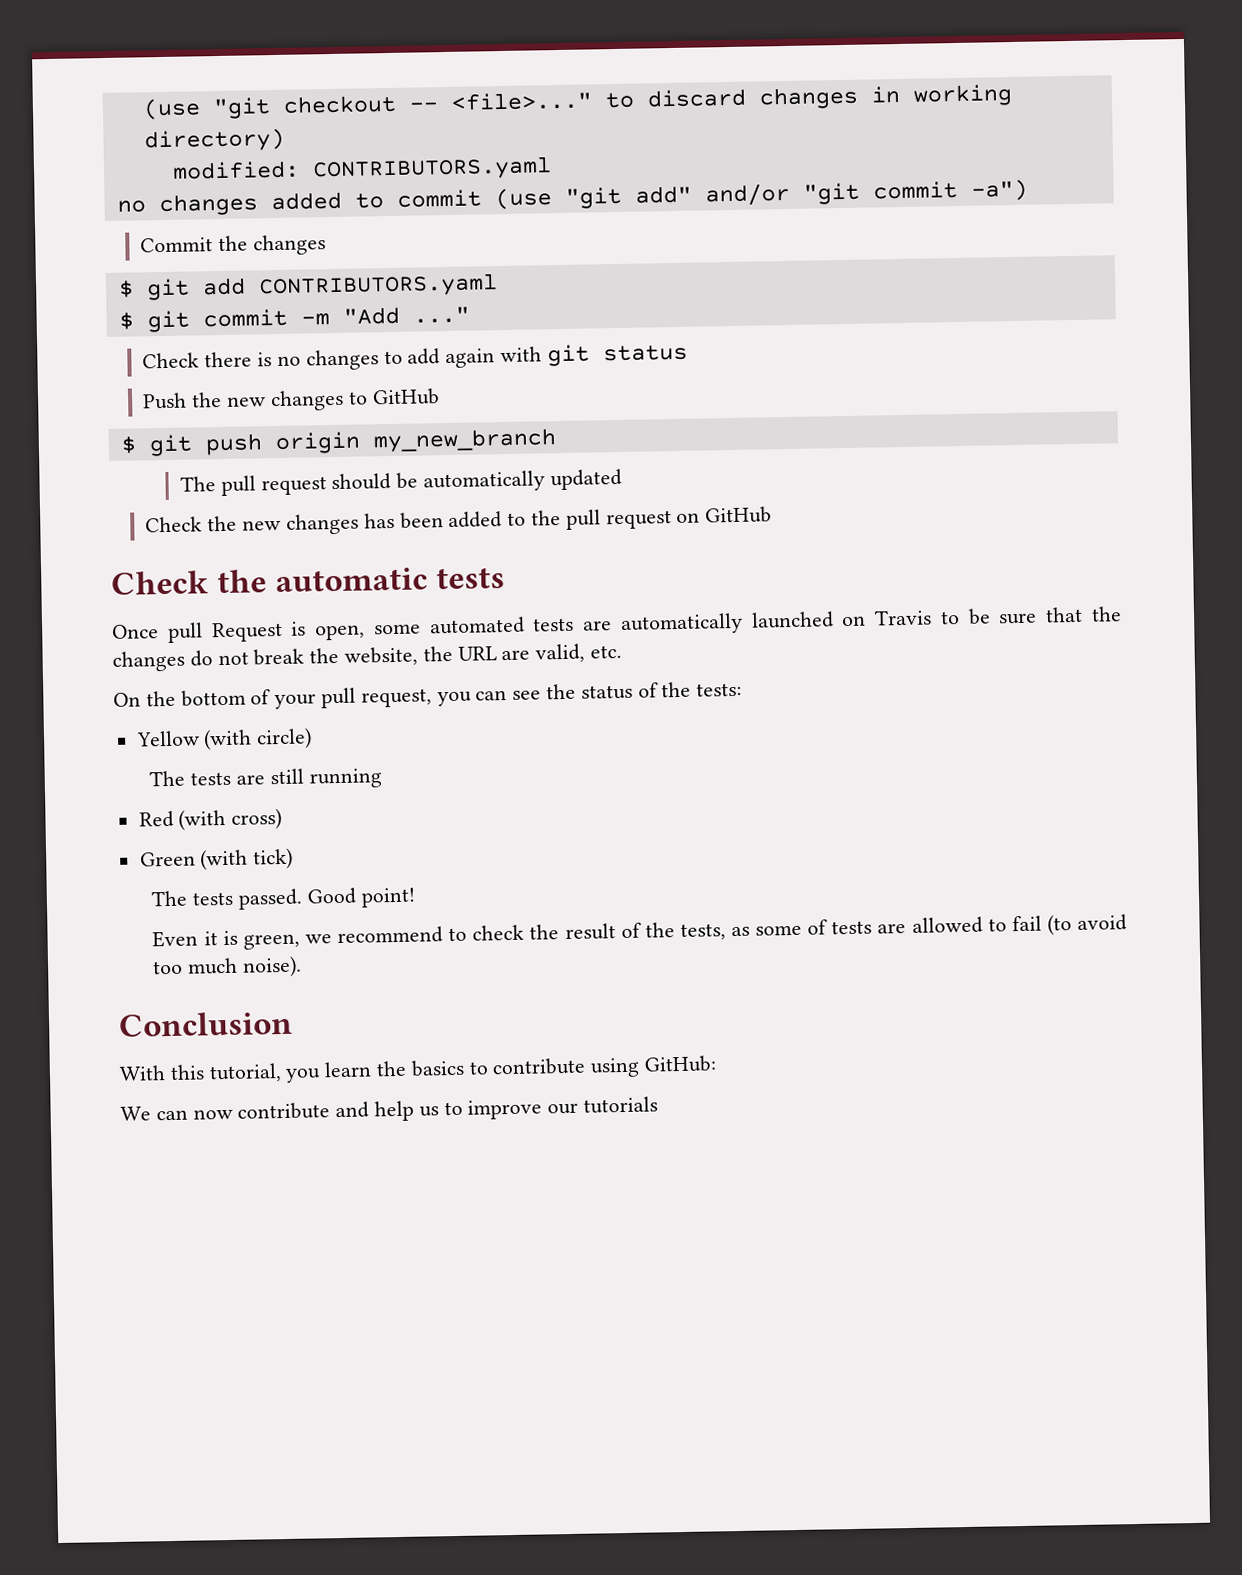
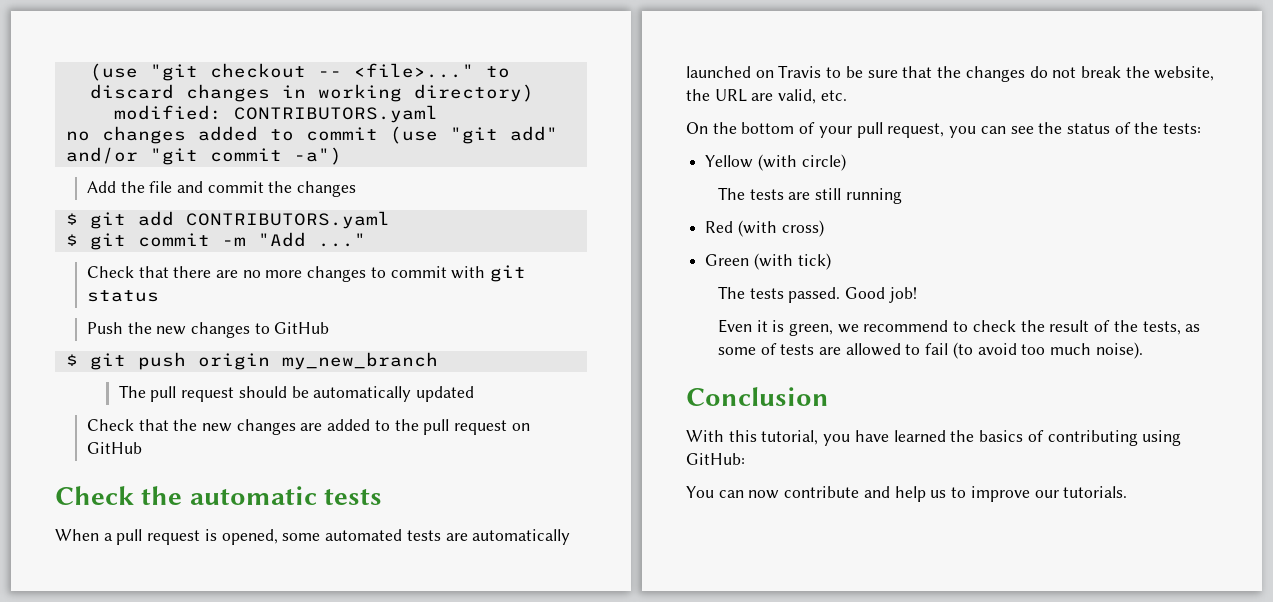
[140,237,214,253] Commit -> [86,181,264,193] Add the file and commit
[204,348,496,371] there is no changes to add again -> [138,266,447,282] that there are no more changes to commit
[207,512,444,535] the new changes has been -> [138,419,323,435] that the new changes are
[112,621,366,643] Once pull Request is open, -> [55,529,278,545] When a pull request is opened,
[360,887,416,908] point! -> [888,287,917,303] job!
[324,1057,587,1078] learn the basics to contribute -> [854,430,1138,446] have learned the basics of contributing
[120,1106,151,1121] We -> [686,486,714,498] You
[583,1096,659,1114] tutorials -> [1063,486,1128,498] tutorials.

